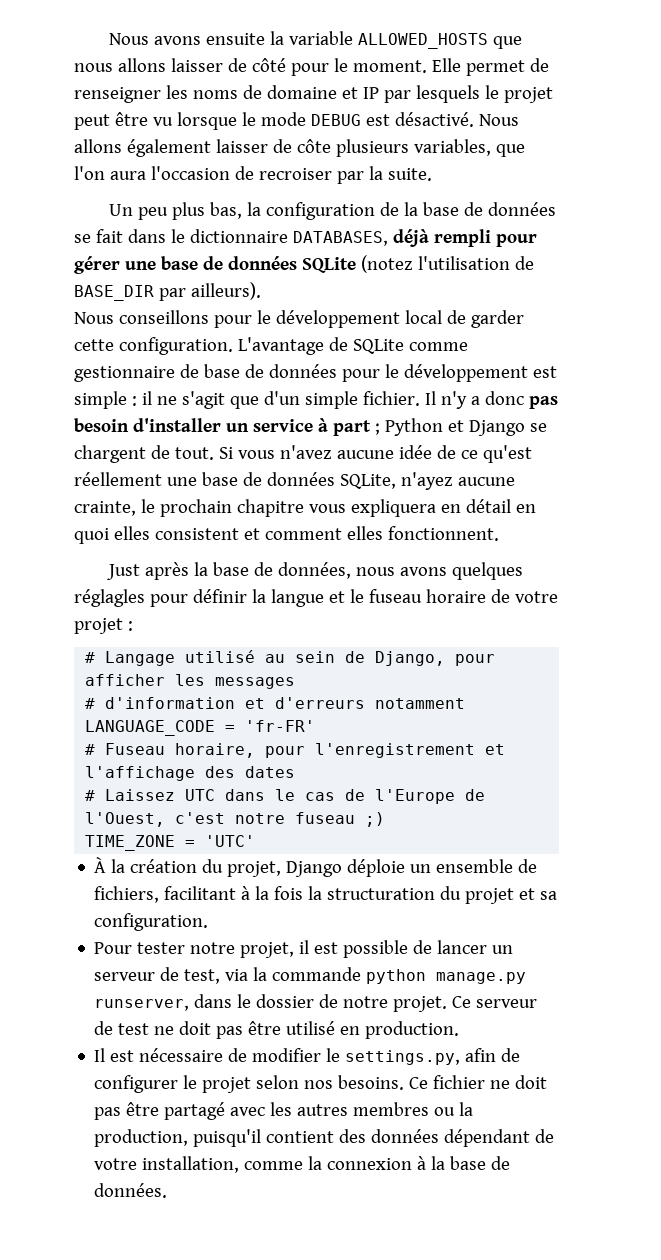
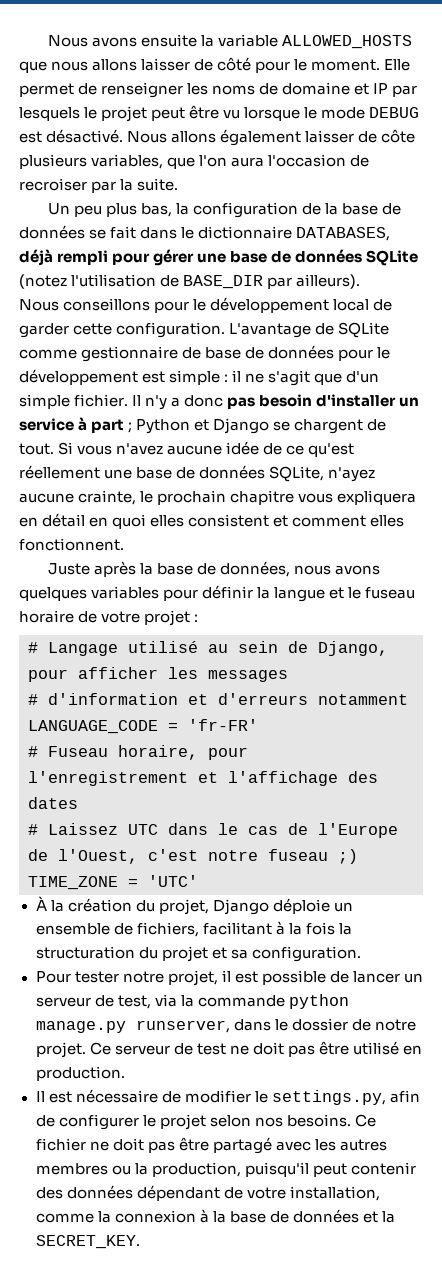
[106,564,140,580] Just -> [47,563,90,575] Juste
[74,589,145,607] réglagles -> [91,586,160,599] variables
[266,1131,335,1143] contient -> [312,1162,416,1177] peut contenir
[94,1183,168,1198] données. -> [292,1209,395,1223] [35,1235,140,1249] données et la SECRET_KEY.

